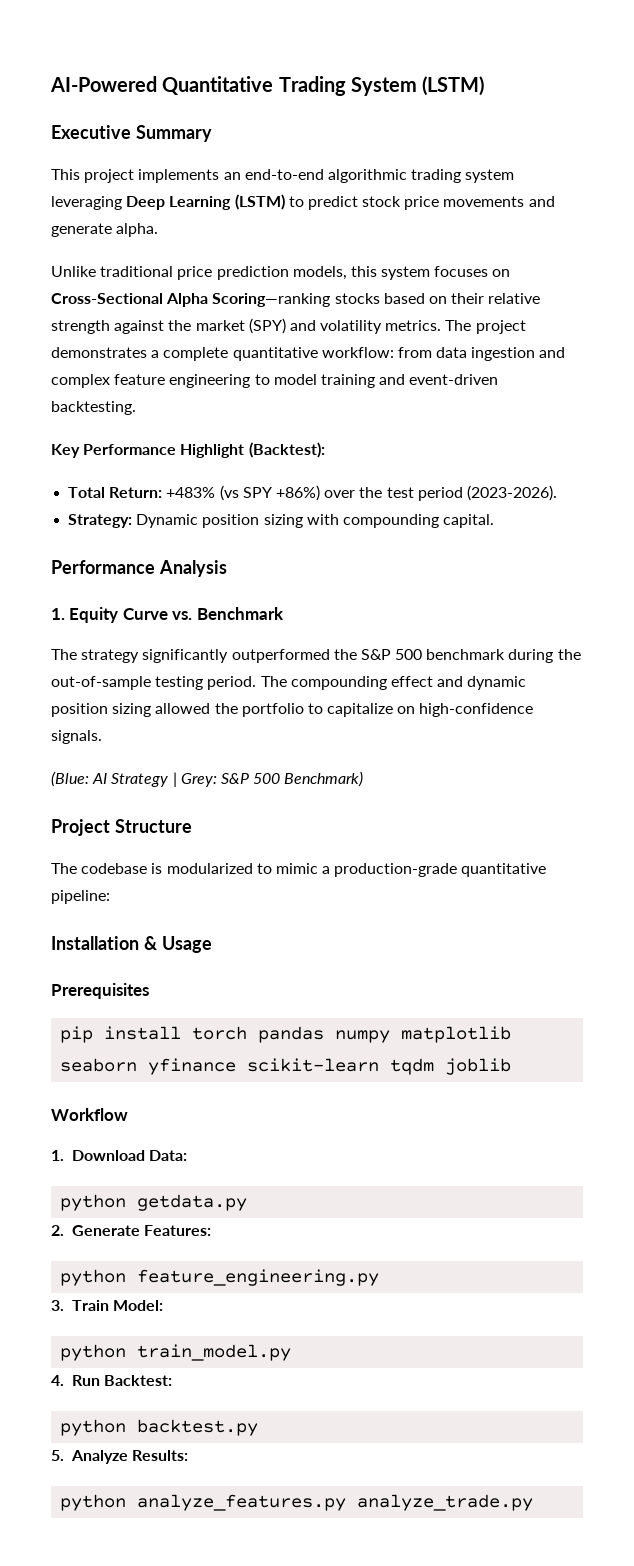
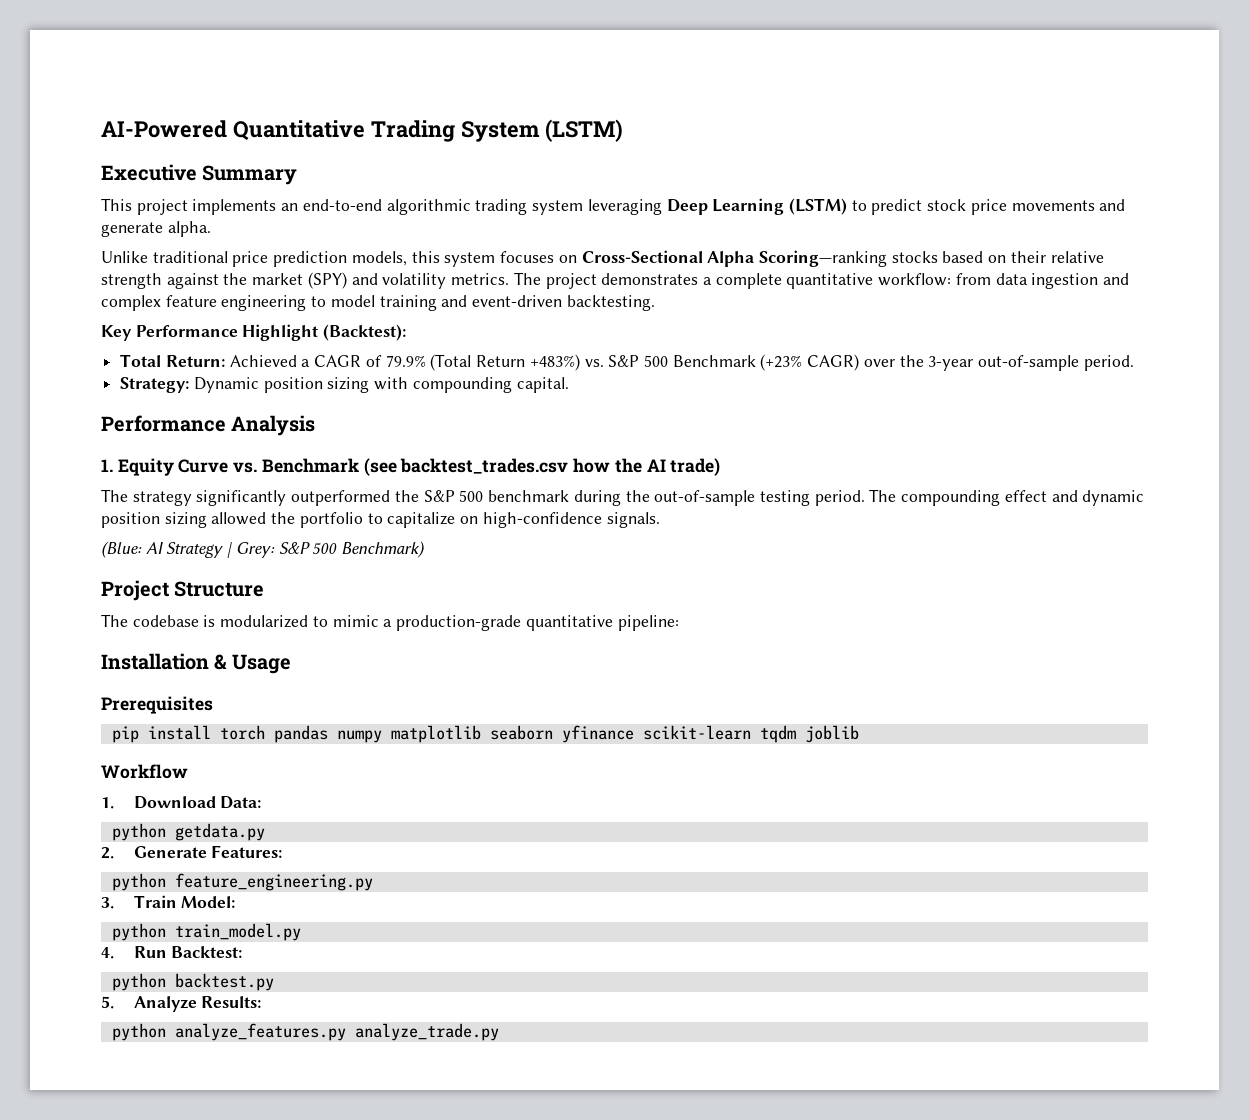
[166,485,557,501] +483% (vs SPY +86%) over the test period (2023-2026). -> [229,354,1134,371] Achieved a CAGR of 79.9% (Total Return +483%) vs. S&P 500 Benchmark (+23% CAGR) over the 3-year out-of-sample period.
(284, 613) none -> [363,458,721,476] (see backtest_trades.csv how the AI trade)

